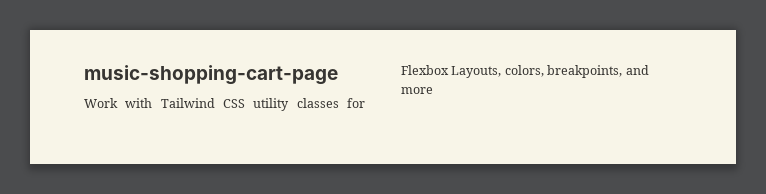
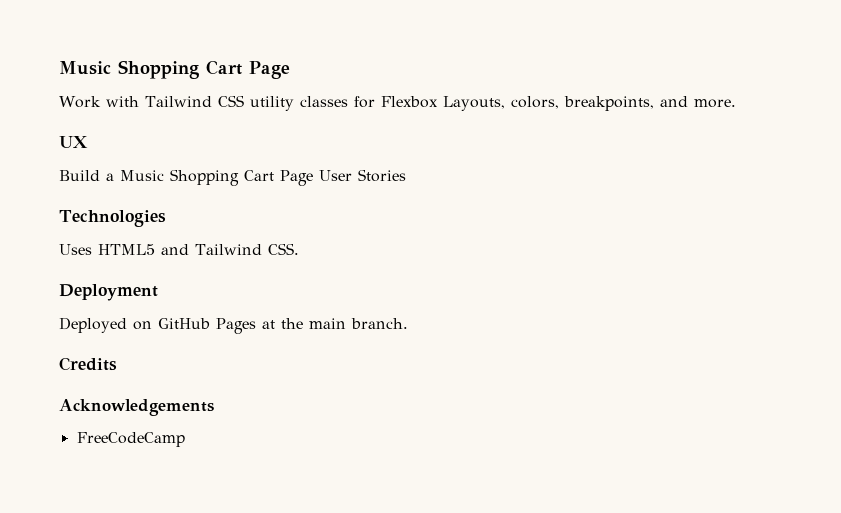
[84,65,338,85] music-shopping-cart-page -> [59,60,290,79] Music Shopping Cart Page
[401,87,433,94] more -> [693,99,736,108] [59,136,88,148] [59,169,406,186] [59,210,166,227] [59,243,299,255] [59,284,158,301] [59,317,408,334] [59,357,117,371] [59,399,214,416] [76,432,185,447] more. // UX // Build a Music Shopping Cart Page User Stories // Technologies // Uses HTML5 and Tailwind CSS. // Deployment // Deployed on GitHub Pages at the main branch. // Credits // Acknowledgements // FreeCodeCamp

